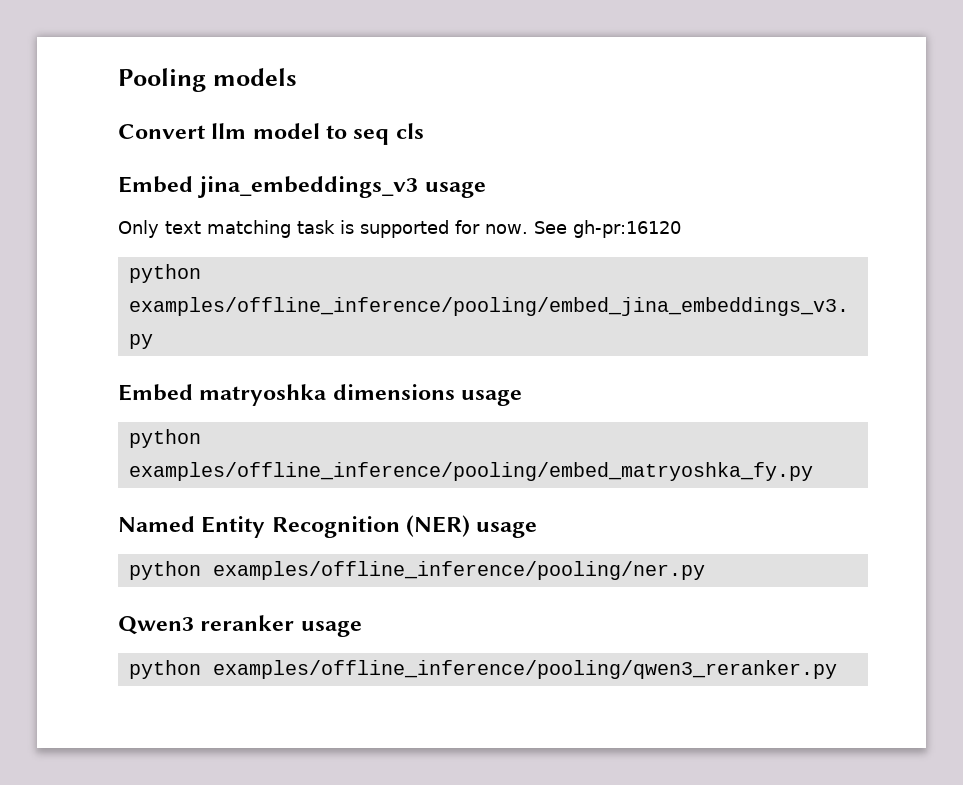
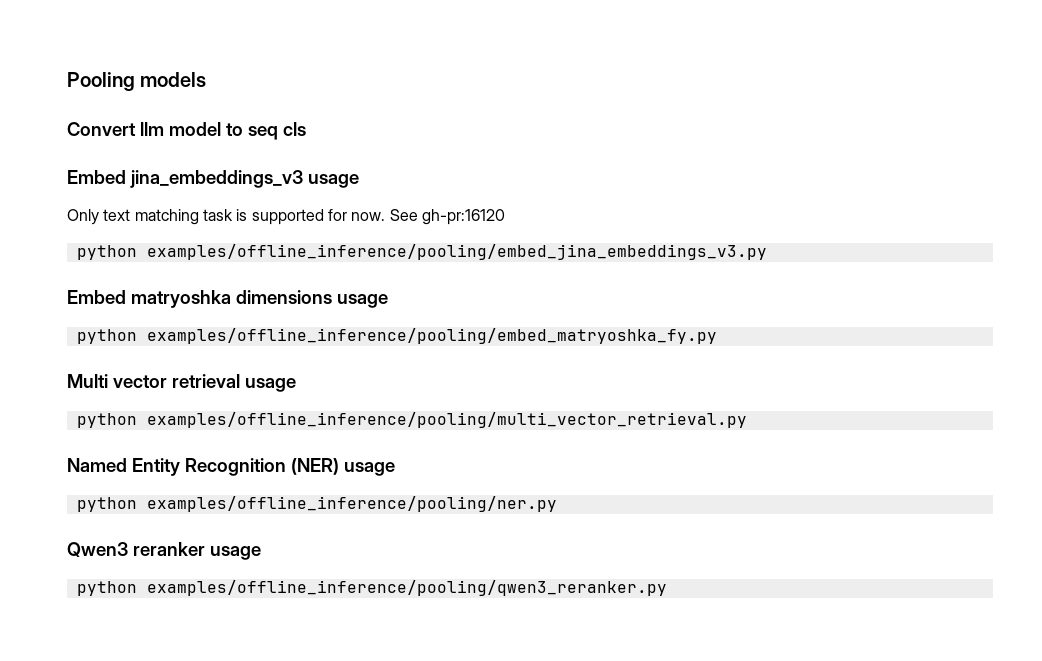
(813, 471) none -> [67,374,296,392] [76,412,747,428] // Multi vector retrieval usage // python examples/offline_inference/pooling/multi_vector_retrieval.py

